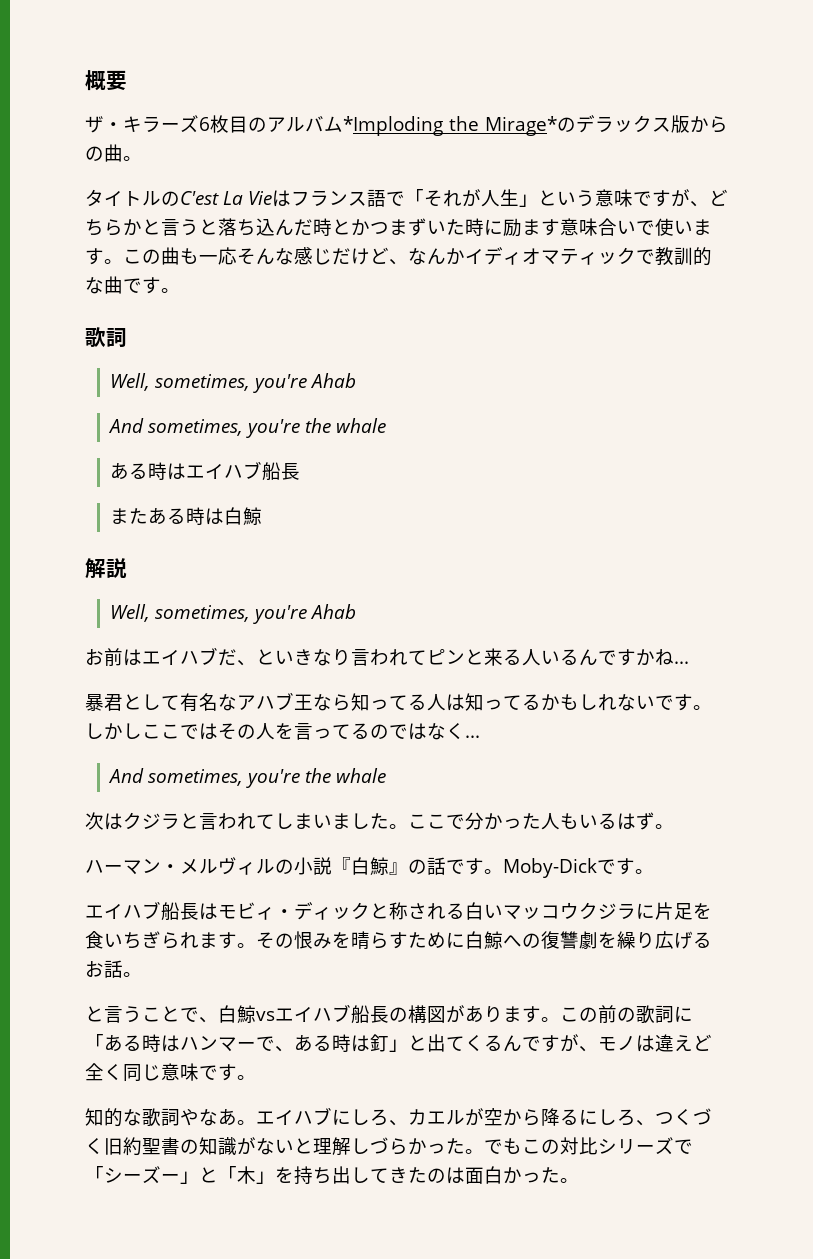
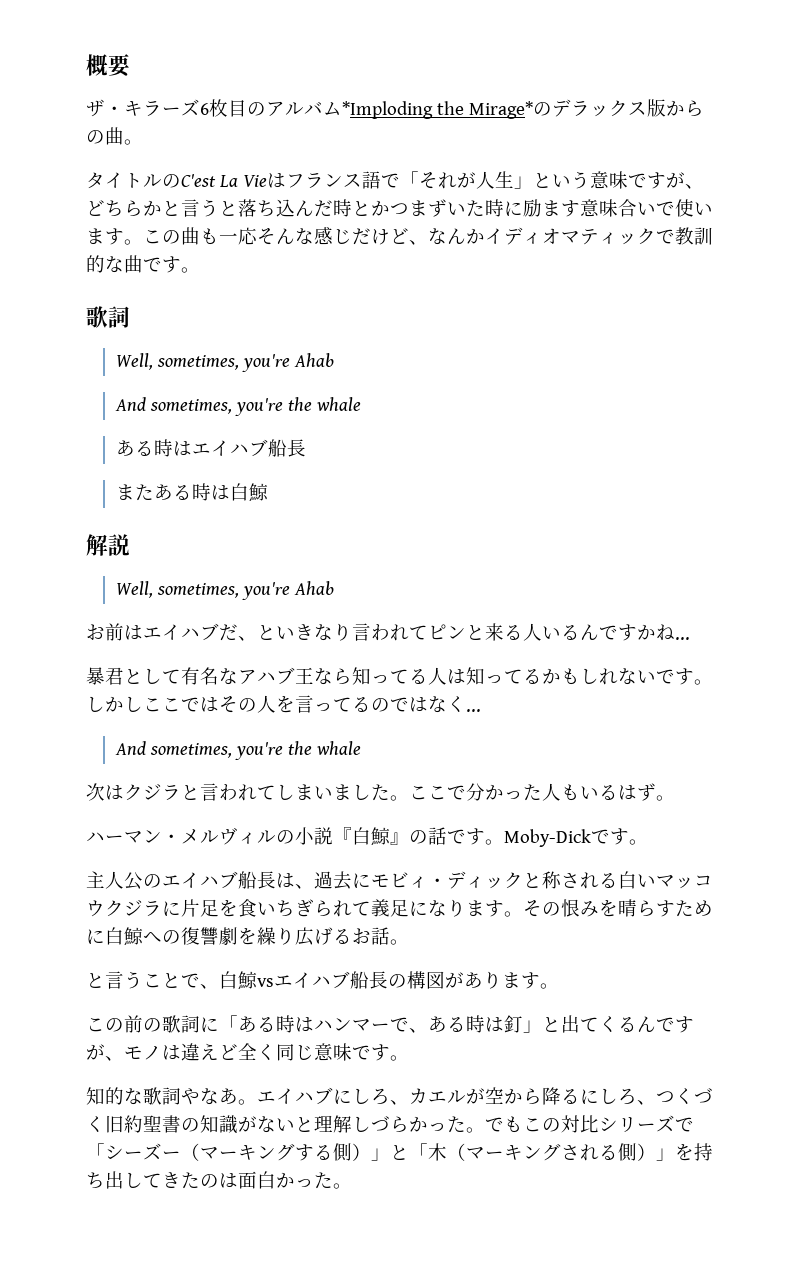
(654, 871) none -> [86,871,162,890] 主人公の
(218, 911) none -> [295,871,371,890] 、過去に
(199, 940) none -> [352,899,466,917] て義足になり
(560, 1019) none -> (559, 986) //
[180,1166,256,1184] 」と「木 -> [181,1143,656,1161] （マーキングする側）」と「木（マーキングされる側）

